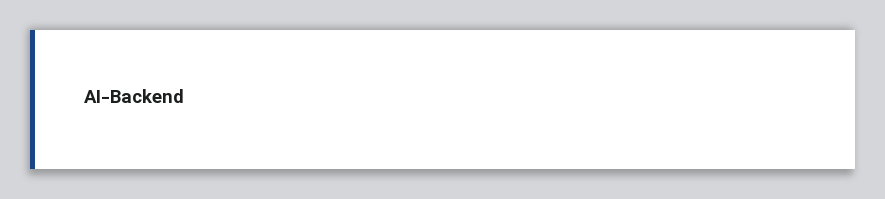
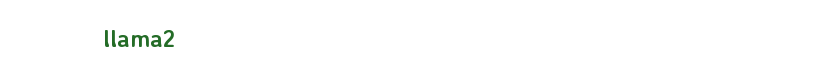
[84,89,184,103] AI-Backend -> [103,30,175,47] llama2

